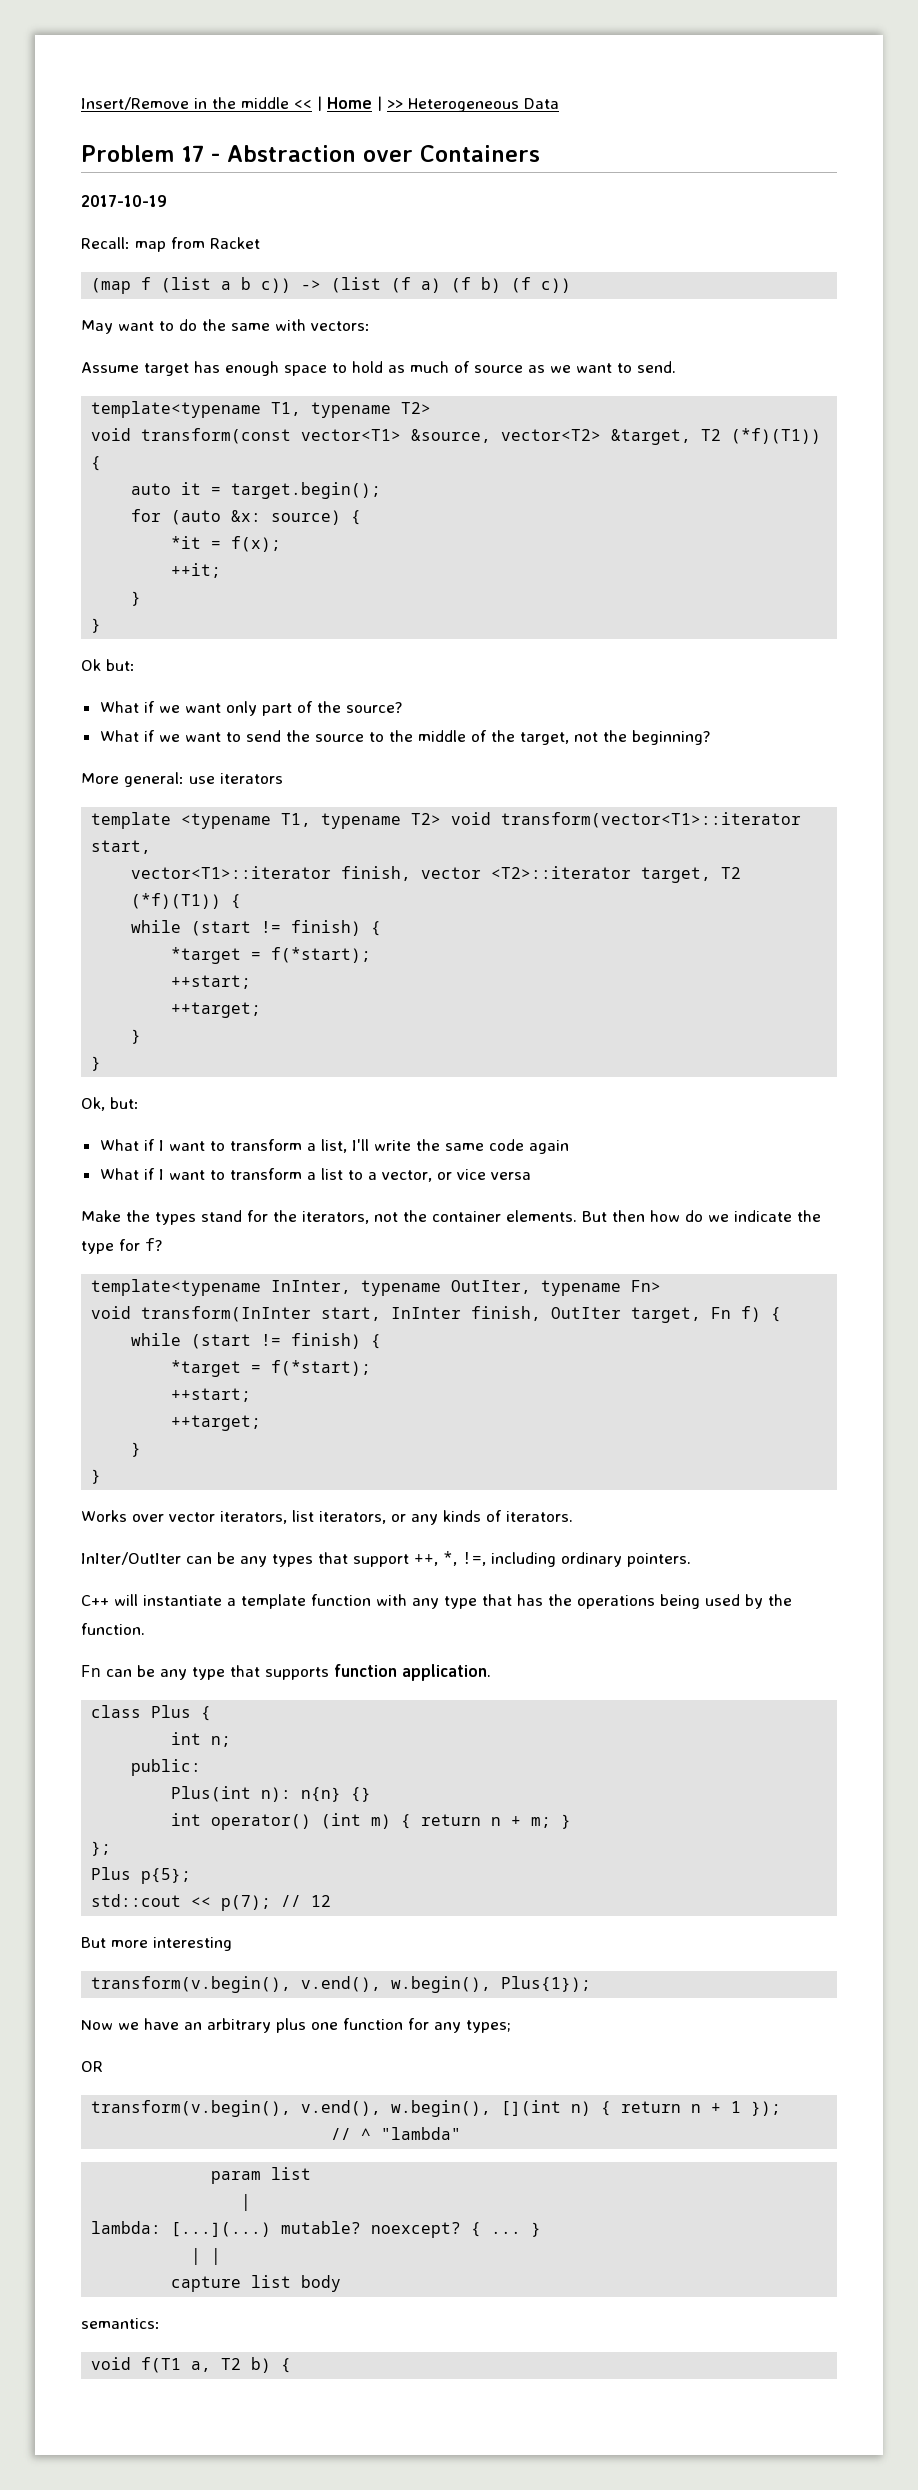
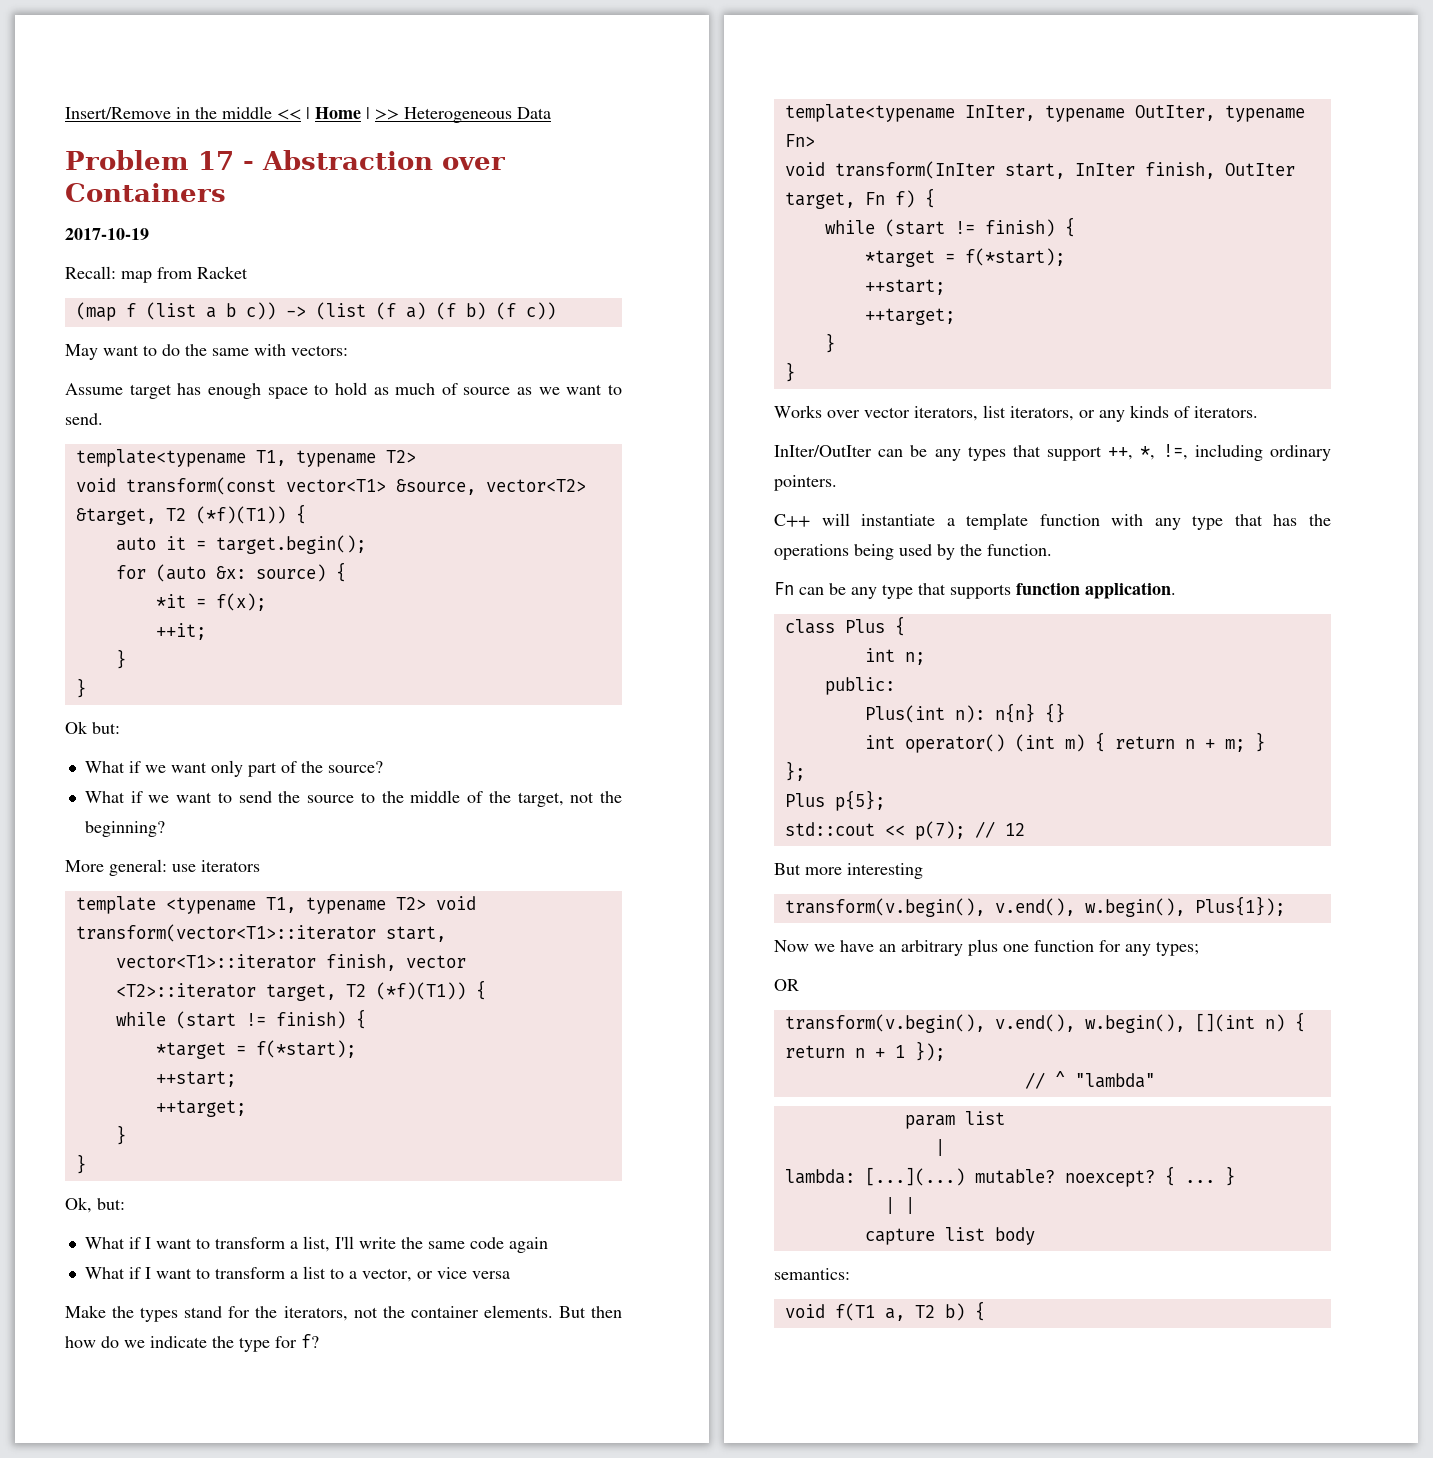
[271,1280,352,1294] InInter, -> [964,105,1035,121] InIter,
[141,1306,462,1322] transform(InInter start, InInter -> [834,161,1135,179] transform(InIter start, InIter

